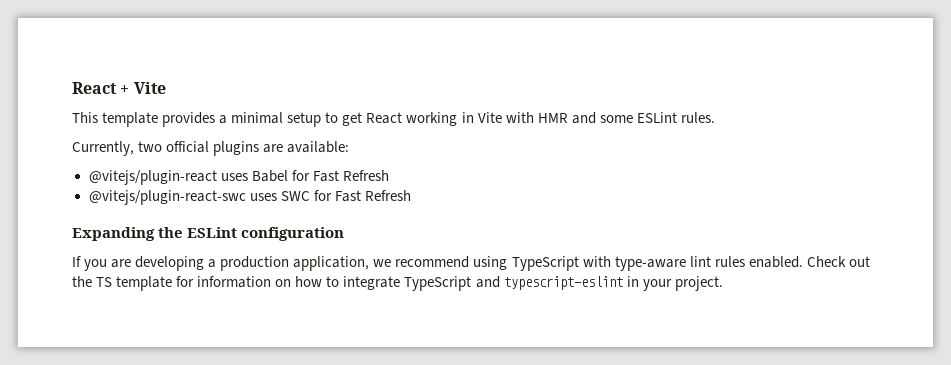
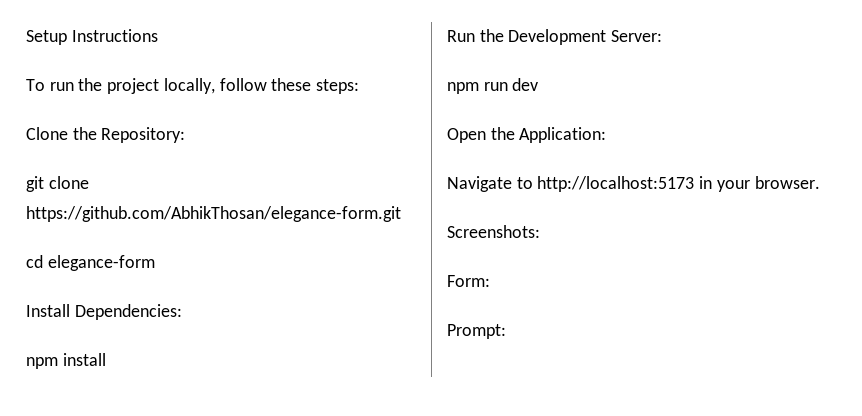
[72,82,166,94] [72,112,715,127] [72,141,350,156] [88,170,389,185] [88,190,411,205] [72,227,345,241] [72,256,870,271] [72,276,723,291] React + Vite // This template provides a minimal setup to get React working in Vite with HMR and some ESLint rules. // Currently, two official plugins are available: // @vitejs/plugin-react uses Babel for Fast Refresh // @vitejs/plugin-react-swc uses SWC for Fast Refresh // Expanding the ESLint configuration // If you are developing a production application, we recommend using TypeScript with type-aware lint rules enabled. Check out the TS template for information on how to integrate TypeScript and typescript-eslint in your project. -> [26,29,158,45] [26,78,360,94] [26,127,186,143] [26,176,89,192] [26,206,401,222] [26,255,155,271] [26,304,182,320] [26,353,106,369] [447,29,663,45] [447,78,539,94] [447,127,607,143] [447,176,820,192] [447,225,540,238] [447,275,490,287] [447,324,506,339] Setup Instructions // To run the project locally, follow these steps: // Clone the Repository: // git clone https://github.com/AbhikThosan/elegance-form.git // cd elegance-form // Install Dependencies: // npm install // Run the Development Server: // npm run dev // Open the Application: // Navigate to http://localhost:5173 in your browser. // Screenshots: // Form: // Prompt:

